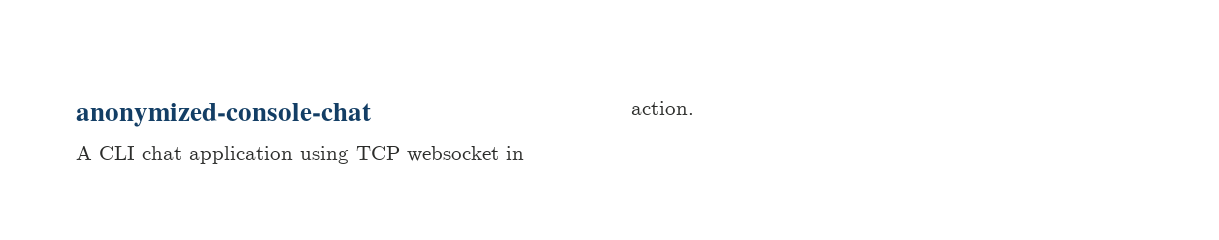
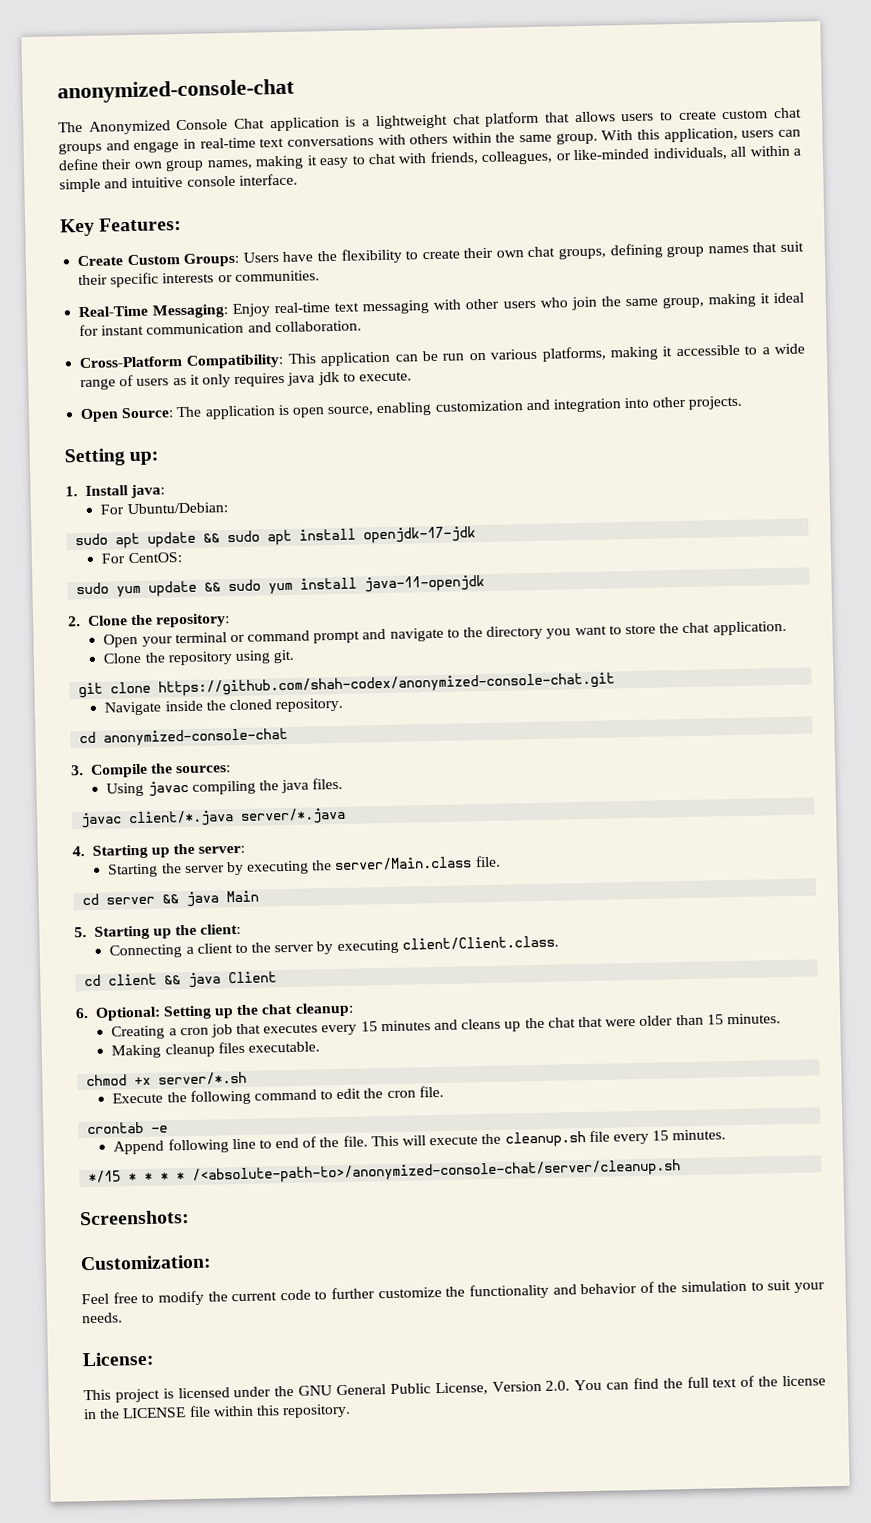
[76,103,371,127] [76,146,524,164] [631,101,694,115] anonymized-console-chat // A CLI chat application using TCP websocket in action. -> [57,78,295,104] [58,107,802,135] [58,127,801,155] [58,145,802,172] [59,173,298,193] [60,216,183,237] [77,241,805,267] [78,270,320,288] [78,292,805,319] [79,320,362,337] [79,343,805,369] [80,371,412,391] [80,395,743,423] [64,448,160,467] [65,484,165,499] [100,502,228,515] [75,526,477,549] [101,552,182,564] [76,574,486,598] [68,613,231,628] [103,620,787,648] [103,649,295,666] [78,672,616,699] [104,697,344,716] [79,727,289,747] [71,763,232,778] [106,777,344,797] [80,807,347,829] [72,843,246,859] [108,855,501,878] [82,890,260,908] [74,923,242,940] [109,935,559,959] [84,971,278,989] [75,1002,354,1021] [111,1013,781,1040] [111,1041,320,1059] [86,1071,248,1087] [112,1085,444,1105] [87,1121,169,1135] [113,1129,727,1155] [88,1159,682,1184] [79,1210,190,1226] [80,1254,212,1271] [81,1279,826,1306] [82,1312,123,1324] [82,1351,155,1367] [83,1375,827,1403] [83,1403,352,1420] anonymized-console-chat // The Anonymized Console Chat application is a lightweight chat platform that allows users to create custom chat groups and engage in real-time text conversations with others within the same group. With this application, users can define their own group names, making it easy to chat with friends, colleagues, or like-minded individuals, all within a simple and intuitive console interface. // Key Features: // Create Custom Groups: Users have the flexibility to create their own chat groups, defining group names that suit their specific interests or communities. // Real-Time Messaging: Enjoy real-time text messaging with other users who join the same group, making it ideal for instant communication and collaboration. // Cross-Platform Compatibility: This application can be run on various platforms, making it accessible to a wide range of users as it only requires java jdk to execute. // Open Source: The application is open source, enabling customization and integration into other projects. // Setting up: // 1. Install java: // For Ubuntu/Debian: // sudo apt update && sudo apt install openjdk-17-jdk // For CentOS: // sudo yum update && sudo yum install java-11-openjdk // 2. Clone the repository: // Open your terminal or command prompt and navigate to the directory you want to store the chat application. // Clone the repository using git. // git clone https://github.com/shah-codex/anonymized-console-chat.git // Navigate inside the cloned repository. // cd anonymized-console-chat // 3. Compile the sources: // Using javac compiling the java files. // javac client/*.java server/*.java // 4. Starting up the server: // Starting the server by executing the server/Main.class file. // cd server && java Main // 5. Starting up the client: // Connecting a client to the server by executing client/Client.class. // cd client && java Client // 6. Optional: Setting up the chat cleanup: // Creating a cron job that executes every 15 minutes and cleans up the chat that were older than 15 minutes. // Making cleanup files executable. // chmod +x server/*.sh // Execute the following command to edit the cron file. // crontab -e // Append following line to end of the file. This will execute the cleanup.sh file every 15 minutes. // */15 * * * * /<absolute-path-to>/anonymized-console-chat/server/cleanup.sh // Screenshots: // Customization: // Feel free to modify the current code to further customize the functionality and behavior of the simulation to suit your needs. // License: // This project is licensed under the GNU General Public License, Version 2.0. You can find the full text of the license in the LICENSE file within this repository.

